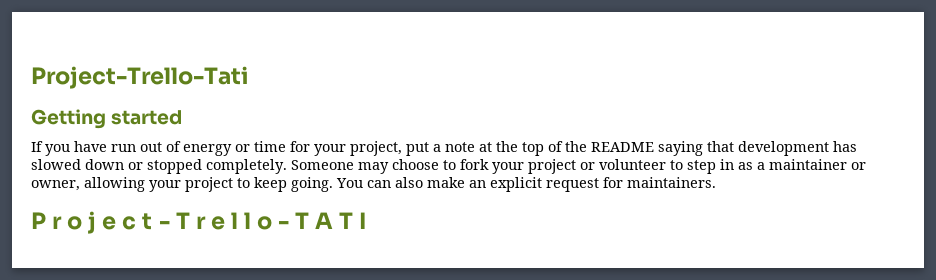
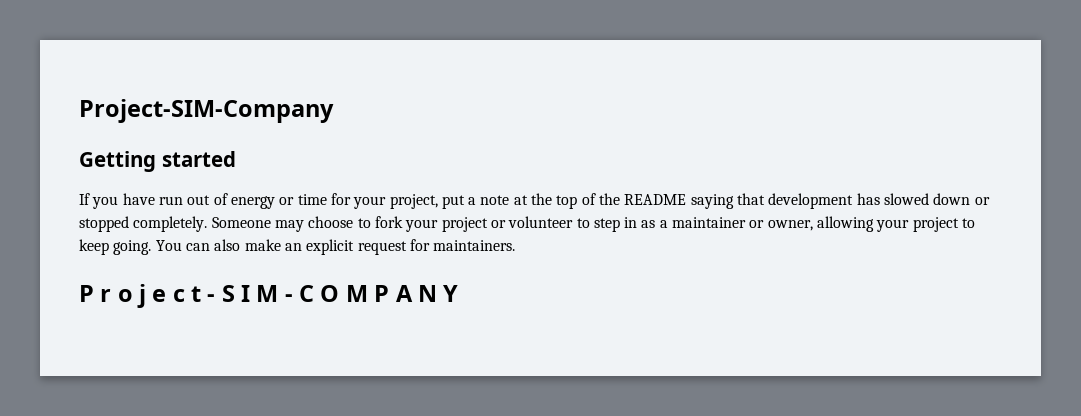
[31,66,249,89] Project-Trello-Tati -> [79,99,334,123] Project-SIM-Company
[175,212,367,230] T r e l l o - T A T I -> [221,285,459,302] S I M - C O M P A N Y

